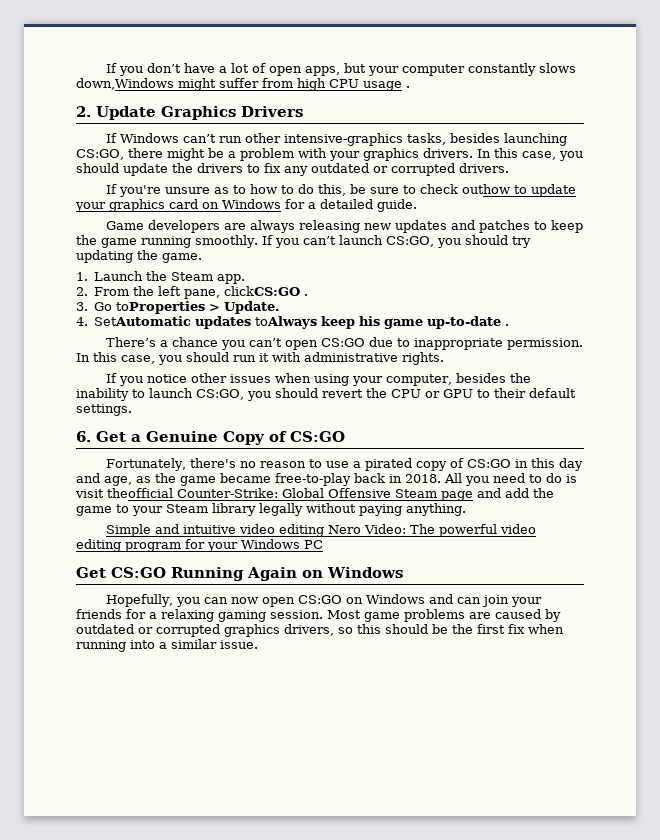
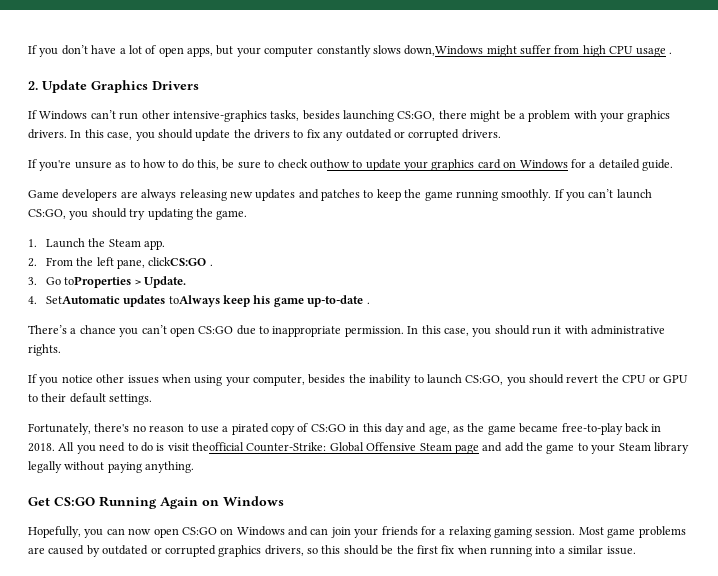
[76,431,345,445] // 6. Get a Genuine Copy of CS:GO -> (153, 399) none
[105,524,536,537] [76,539,323,552] // Simple and intuitive video editing Nero Video: The powerful video editing program for your Windows PC -> (195, 467) none

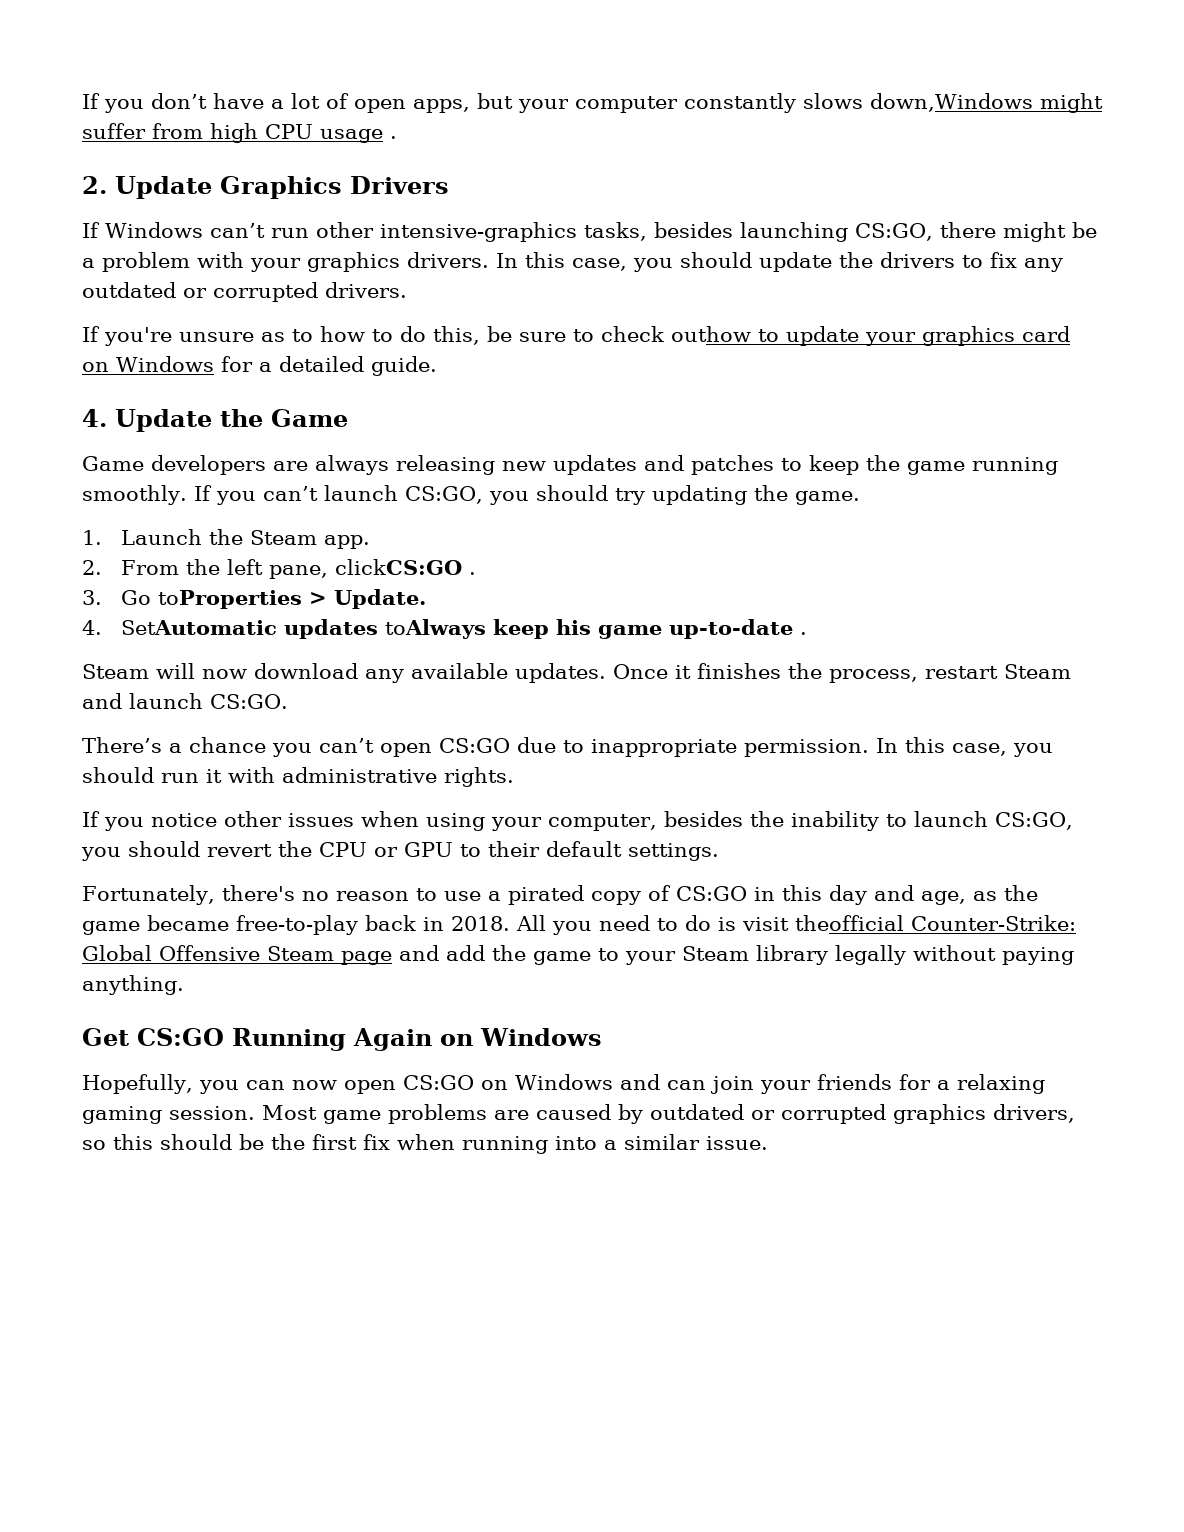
(673, 165) none -> [82,409,348,432] // 4. Update the Game
(370, 303) none -> [82,663,1071,683] [82,693,288,709] // Steam will now download any available updates. Once it finishes the process, restart Steam and launch CS:GO.

